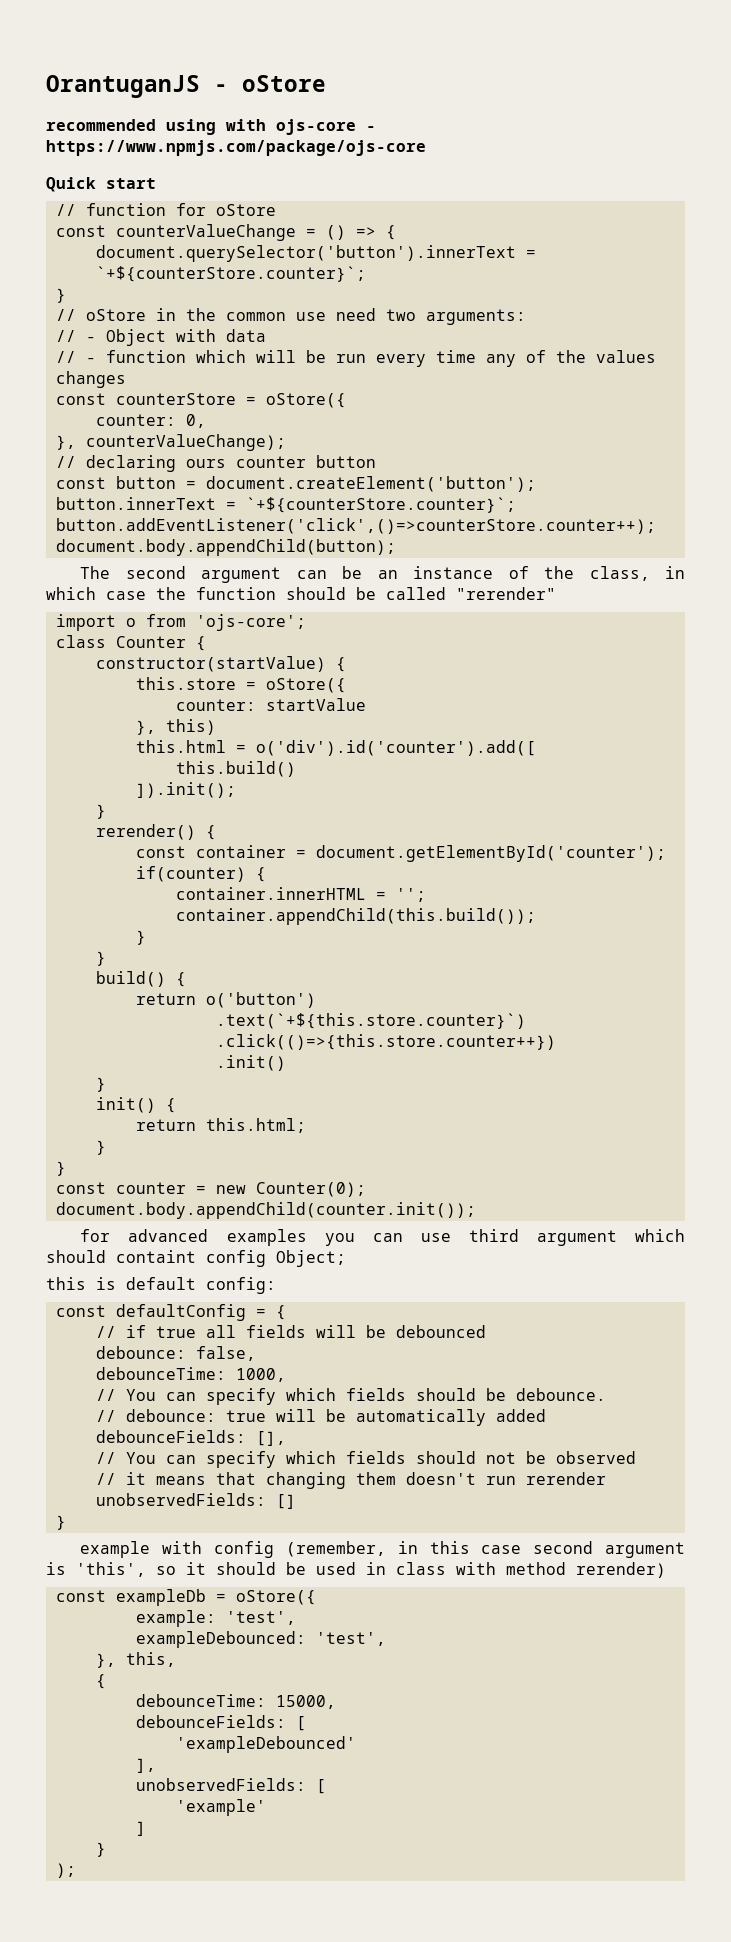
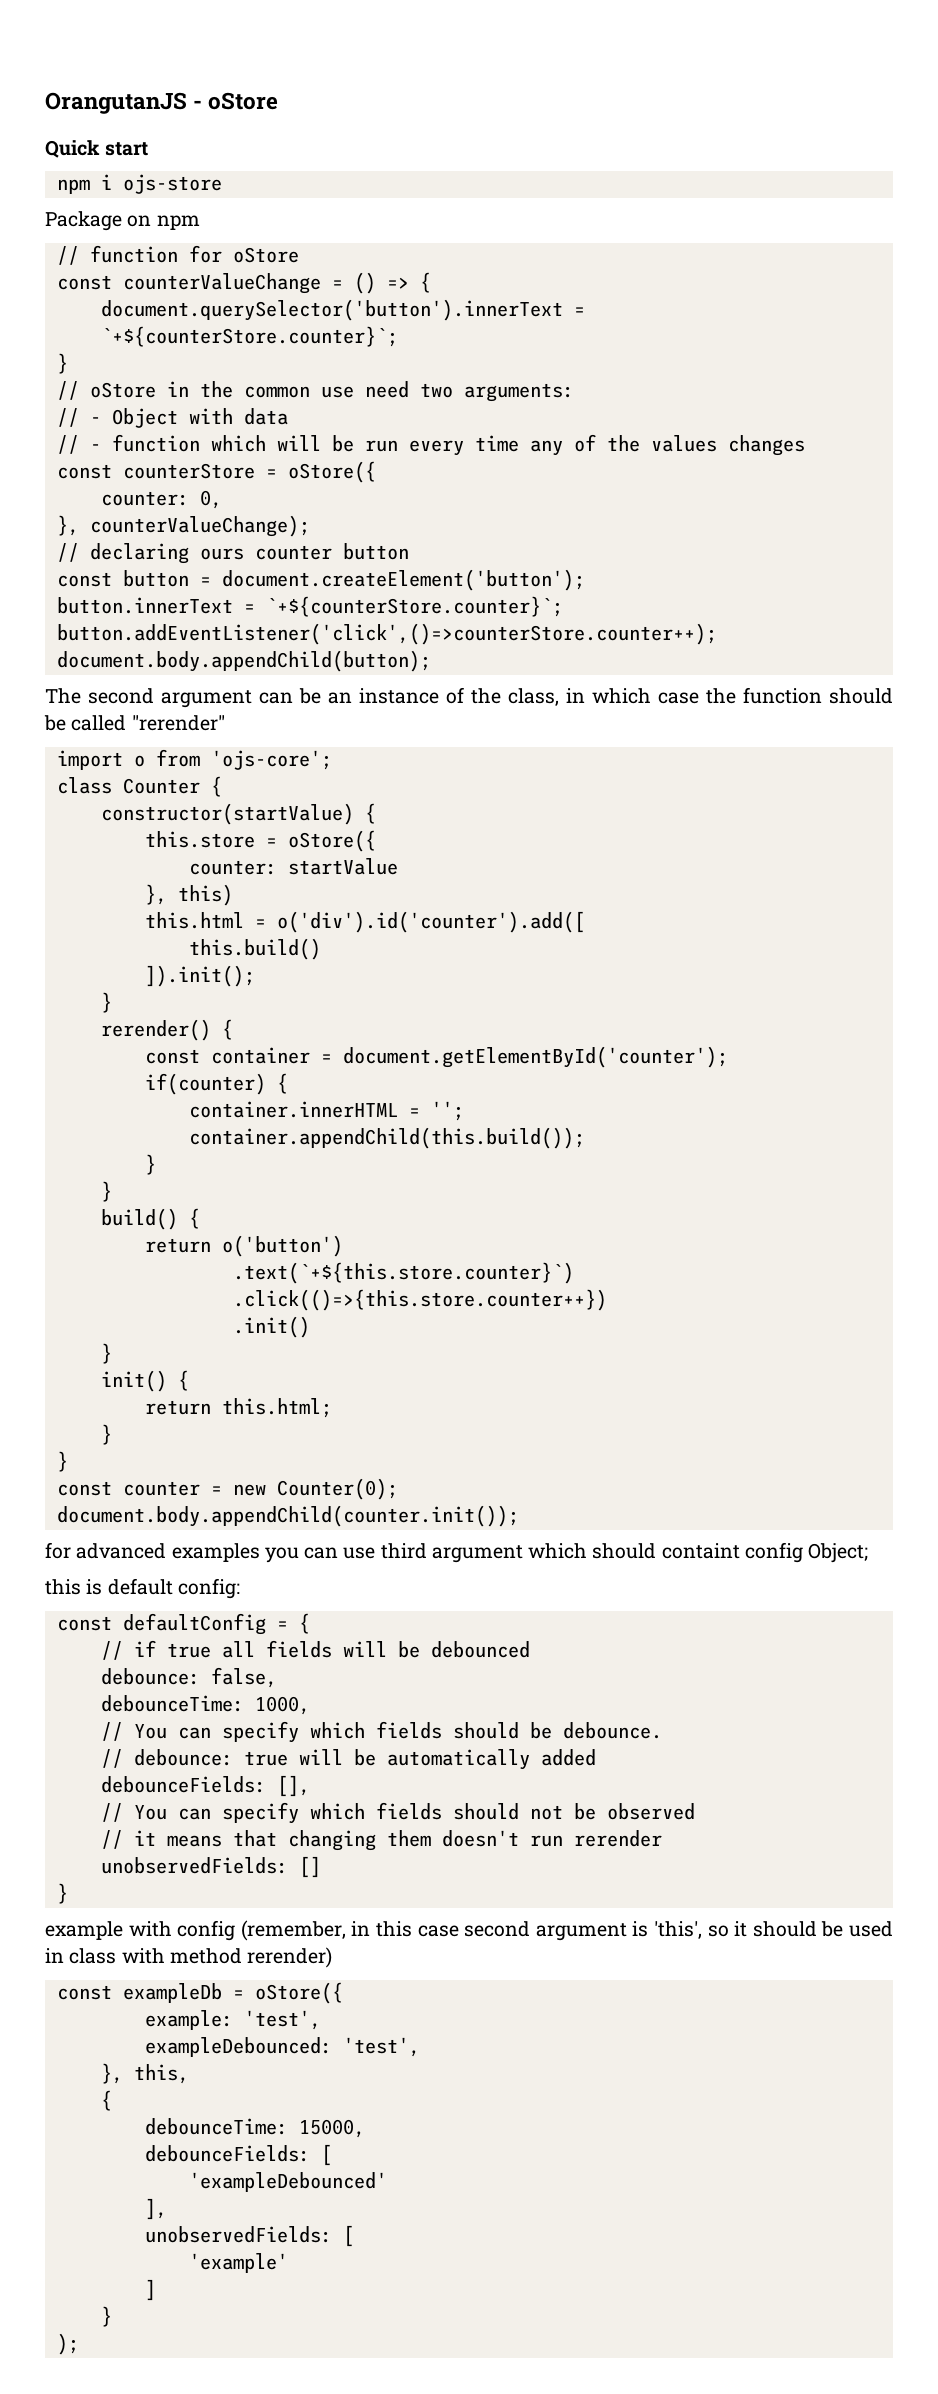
[46,75,200,98] OrantuganJS -> [45,92,187,114] OrangutanJS
[46,119,376,135] [46,140,426,156] [46,177,156,192] recommended using with ojs-core - https://www.npmjs.com/package/ojs-core // Quick start -> [45,140,149,158] [56,174,222,194] [45,211,200,231] Quick start // npm i ojs-store // Package on npm

